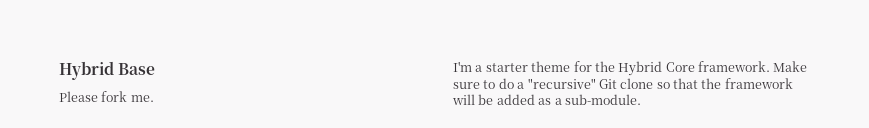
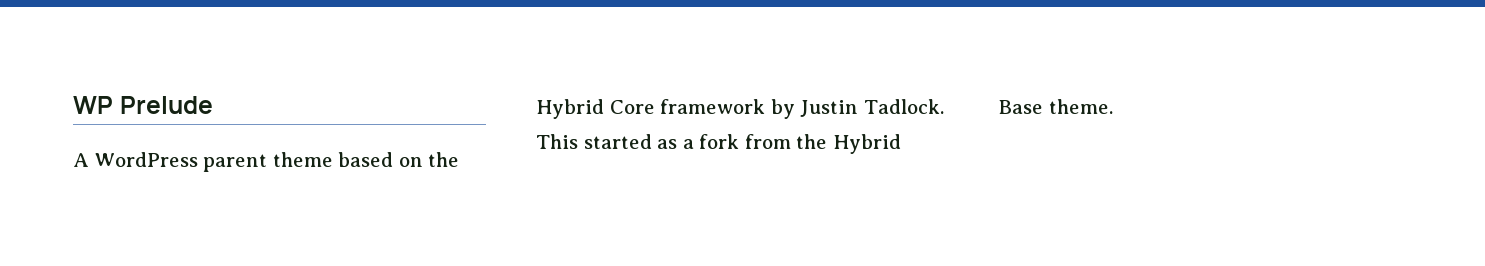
[59,61,156,80] [59,91,154,102] [453,61,808,76] [453,78,793,89] [452,94,641,105] Hybrid Base // Please fork me. // I'm a starter theme for the Hybrid Core framework. Make sure to do a "recursive" Git clone so that the framework will be added as a sub-module. -> [73,96,213,114] [73,152,460,172] [536,99,944,119] [536,134,901,154] [999,99,1113,114] WP Prelude // A WordPress parent theme based on the Hybrid Core framework by Justin Tadlock. This started as a fork from the Hybrid Base theme.

